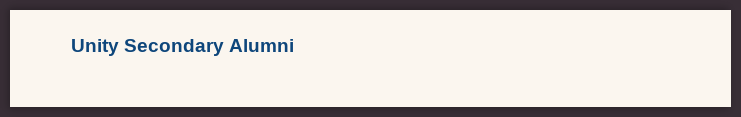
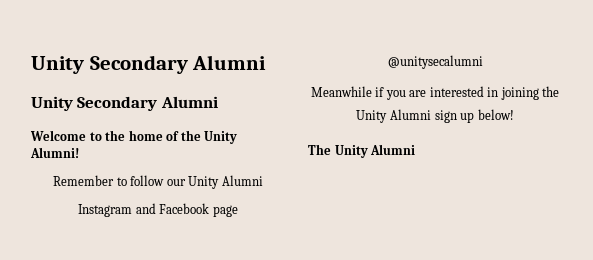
[71,39,295,56] Unity Secondary Alumni -> [31,55,267,74] [31,96,218,111] [30,130,238,144] [30,147,79,158] [53,175,263,189] [78,203,238,217] [387,55,483,69] [310,86,560,100] [356,109,514,123] [308,144,416,158] Unity Secondary Alumni // Unity Secondary Alumni // Welcome to the home of the Unity Alumni! // Remember to follow our Unity Alumni // Instagram and Facebook page @unitysecalumni // Meanwhile if you are interested in joining the Unity Alumni sign up below! // The Unity Alumni

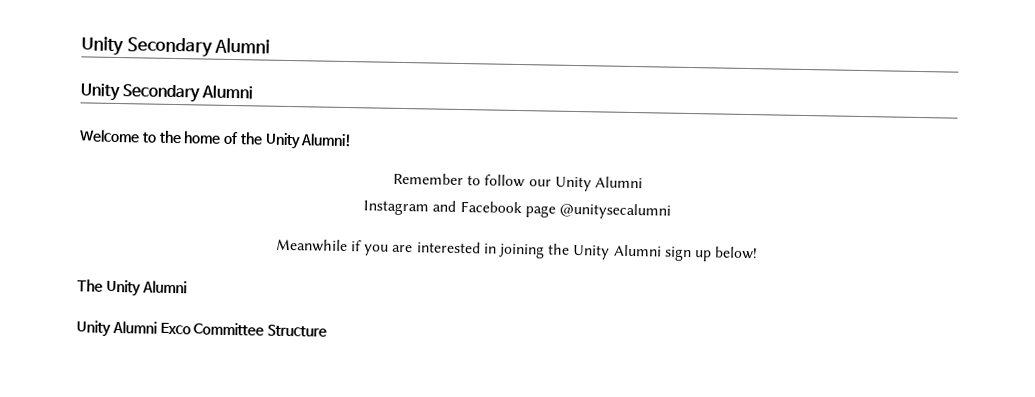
(416, 149) none -> [76,320,328,337] // Unity Alumni Exco Committee Structure

